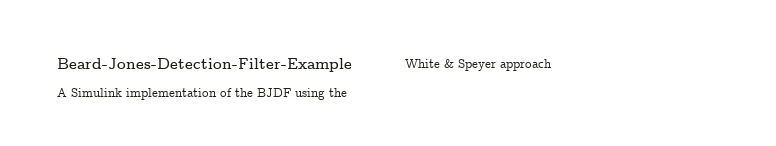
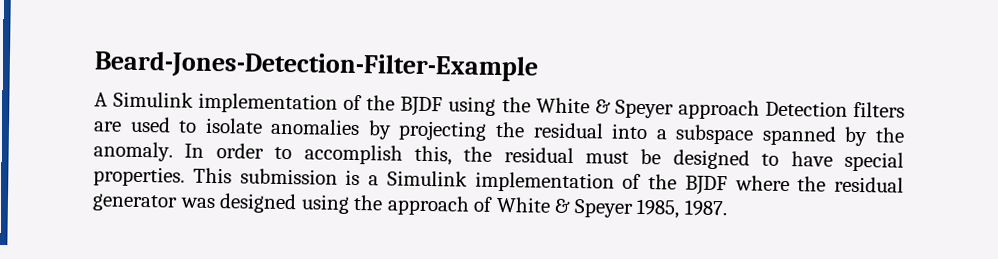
(552, 65) none -> [764,100,906,118] [93,116,905,147] [93,141,904,172] [93,166,904,196] [92,193,728,219] Detection filters are used to isolate anomalies by projecting the residual into a subspace spanned by the anomaly. In order to accomplish this, the residual must be designed to have special properties. This submission is a Simulink implementation of the BJDF where the residual generator was designed using the approach of White & Speyer 1985, 1987.

